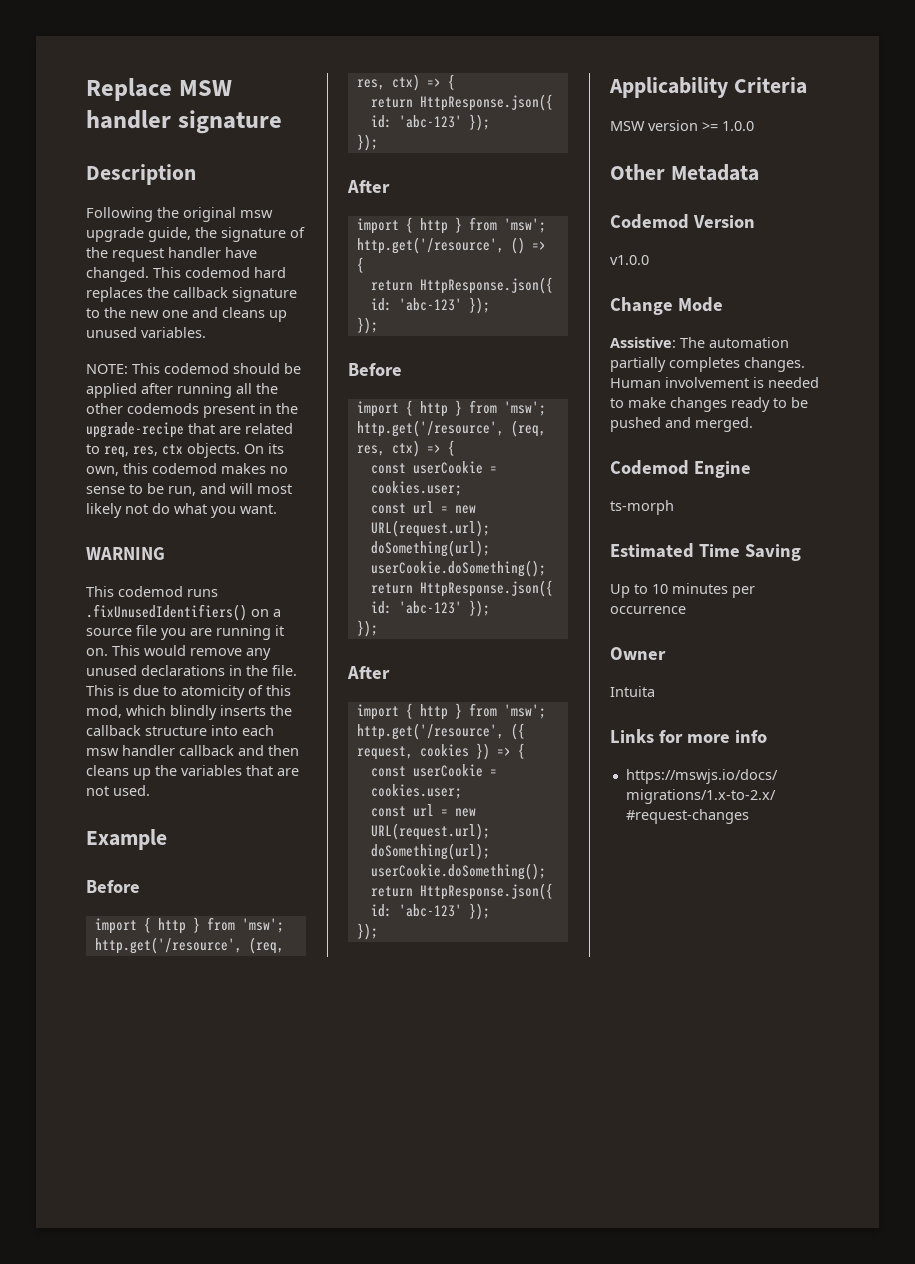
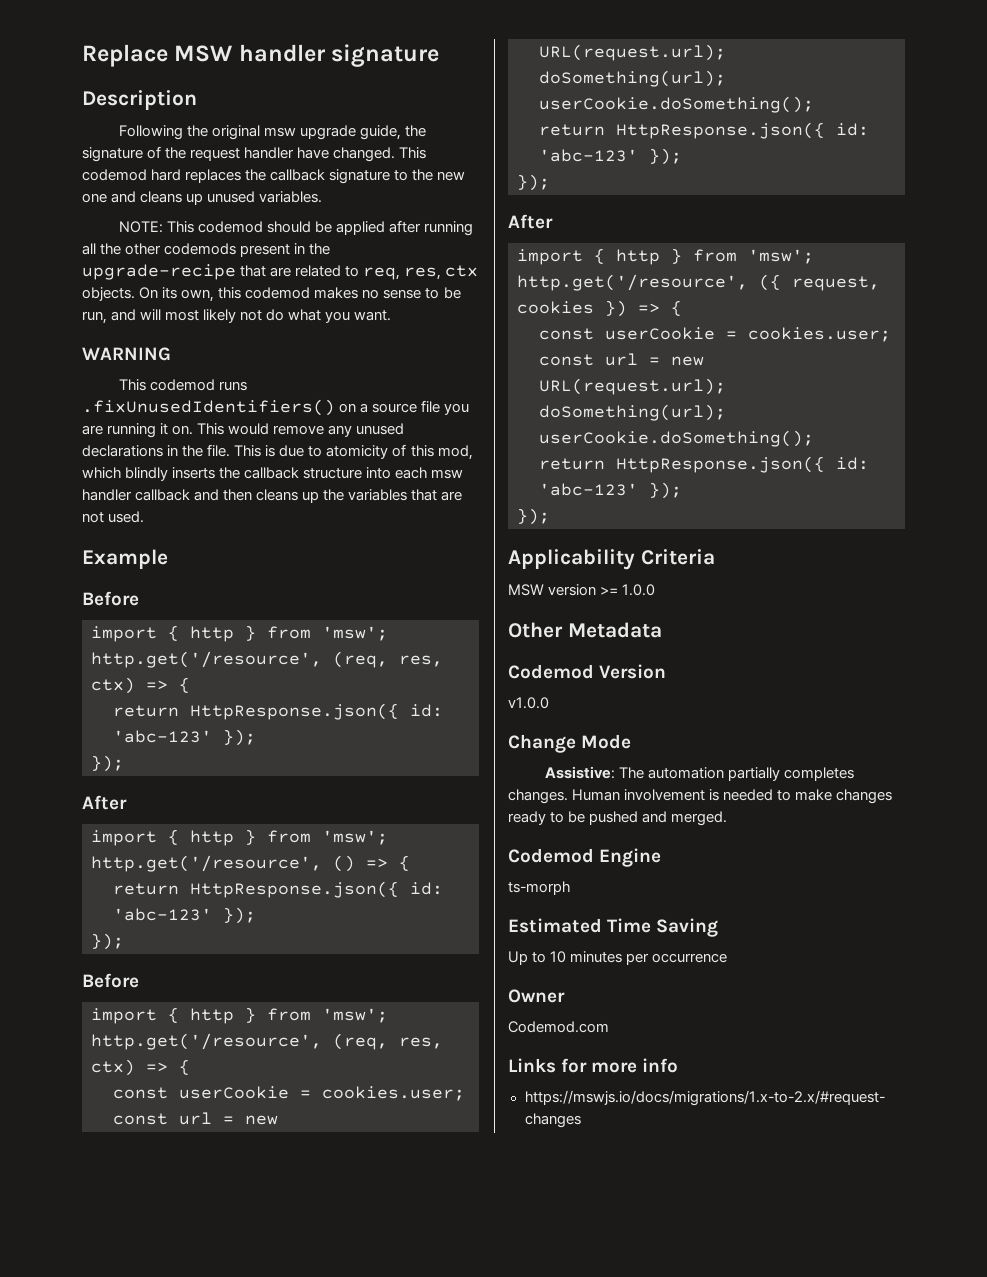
[610,686,655,697] Intuita -> [508,1021,609,1033] Codemod.com

